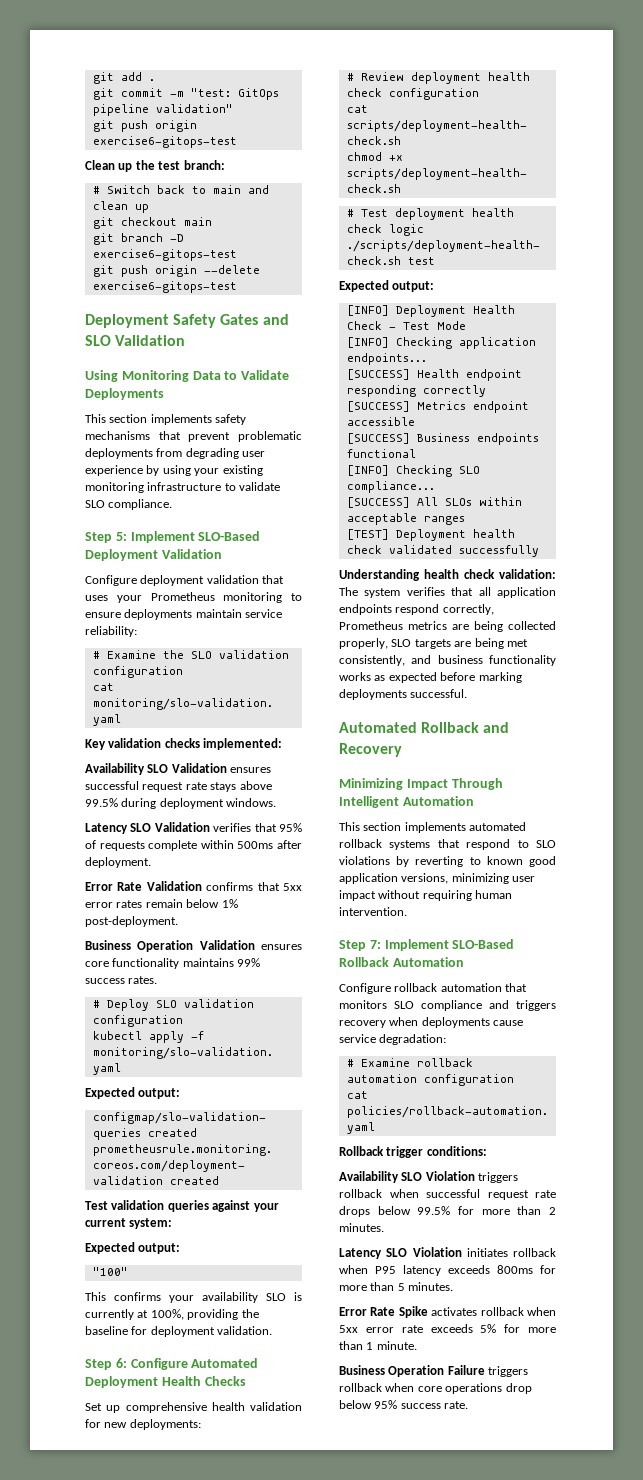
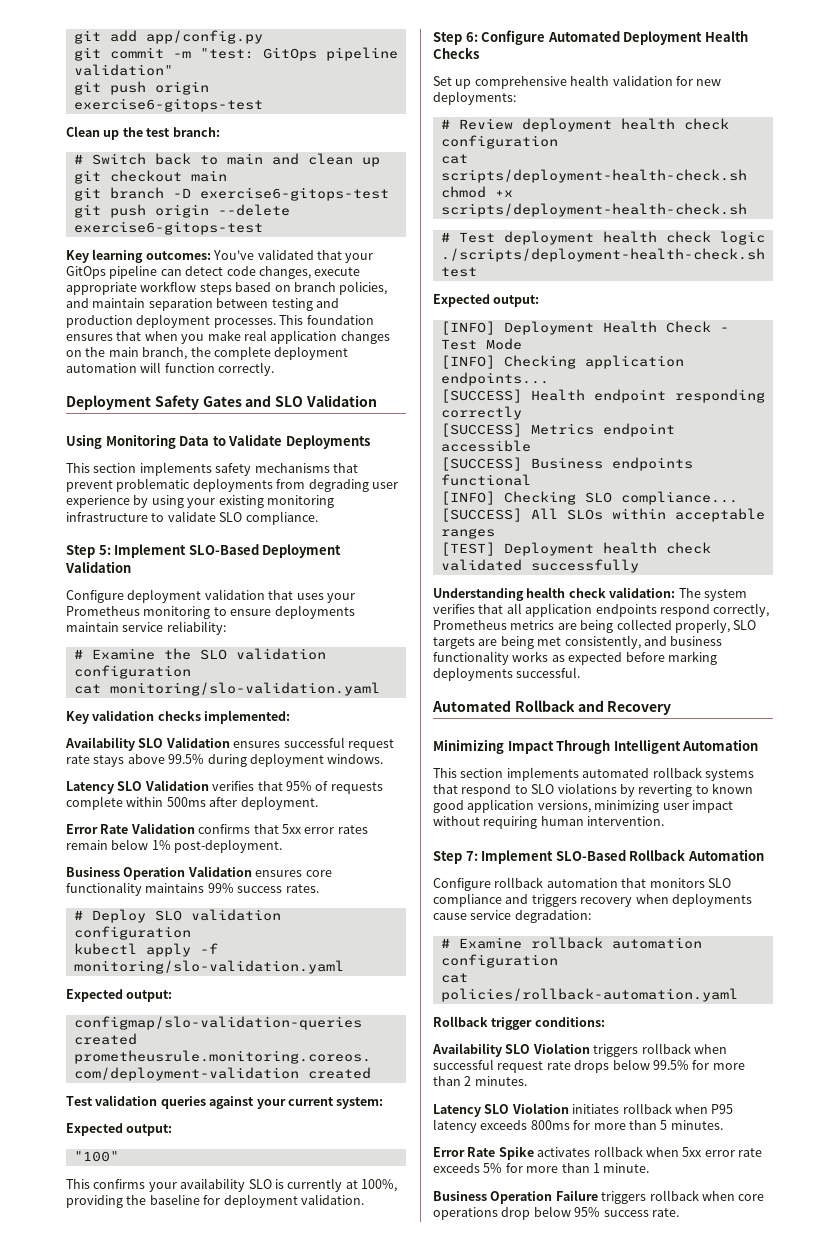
[148,79,155,81] . -> [145,30,263,44] app/config.py
(237, 287) none -> [66,249,374,263] [66,265,361,279] [66,281,388,295] [66,298,339,311] [66,314,374,328] [66,330,390,344] [66,346,349,360] [66,362,275,376] // Key learning outcomes: You've validated that your GitOps pipeline can detect code changes, execute appropriate workflow steps based on branch policies, and maintain separation between testing and production deployment processes. This foundation ensures that when you make real application changes on the main branch, the complete deployment automation will function correctly.

